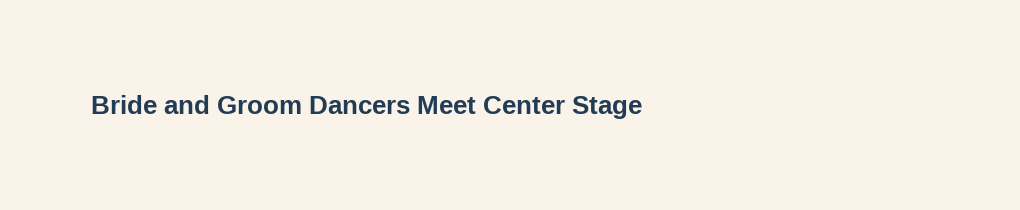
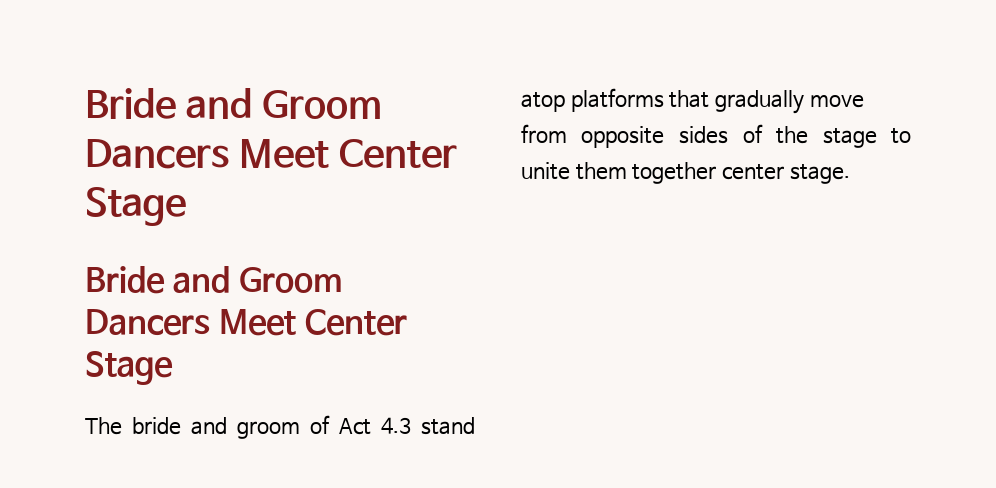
[91,95,643,119] Bride and Groom Dancers Meet Center Stage -> [85,88,383,119] [85,139,458,169] [85,187,186,226] [85,266,342,294] [85,309,407,336] [85,351,173,385] [85,415,476,439] [521,88,864,114] [521,124,911,148] [521,162,850,184] Bride and Groom Dancers Meet Center Stage // Bride and Groom Dancers Meet Center Stage // The bride and groom of Act 4.3 stand atop platforms that gradually move from opposite sides of the stage to unite them together center stage.

